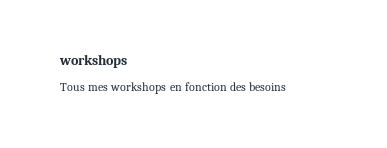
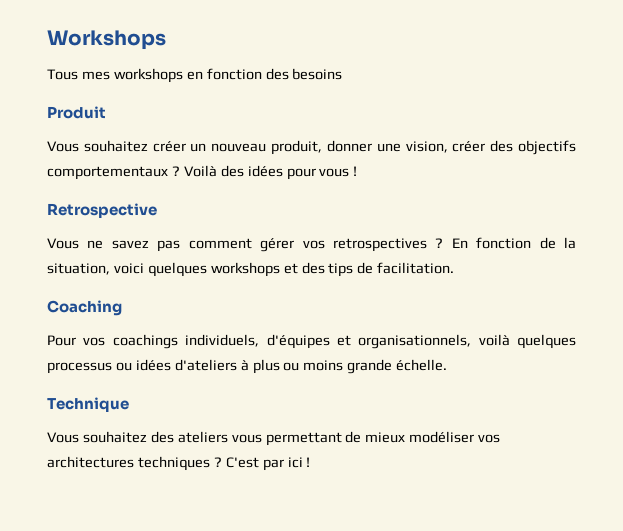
[59,54,127,68] workshops -> [47,30,166,50] Workshops
(287, 86) none -> [47,106,106,119] [47,140,576,155] [47,165,358,180] [47,203,157,218] [47,237,577,252] [47,262,455,277] [47,300,122,316] [47,334,576,349] [47,359,448,374] [47,397,129,412] [47,431,501,446] [47,456,311,471] // Produit // Vous souhaitez créer un nouveau produit, donner une vision, créer des objectifs comportementaux ? Voilà des idées pour vous ! // Retrospective // Vous ne savez pas comment gérer vos retrospectives ? En fonction de la situation, voici quelques workshops et des tips de facilitation. // Coaching // Pour vos coachings individuels, d'équipes et organisationnels, voilà quelques processus ou idées d'ateliers à plus ou moins grande échelle. // Technique // Vous souhaitez des ateliers vous permettant de mieux modéliser vos architectures techniques ? C'est par ici !

